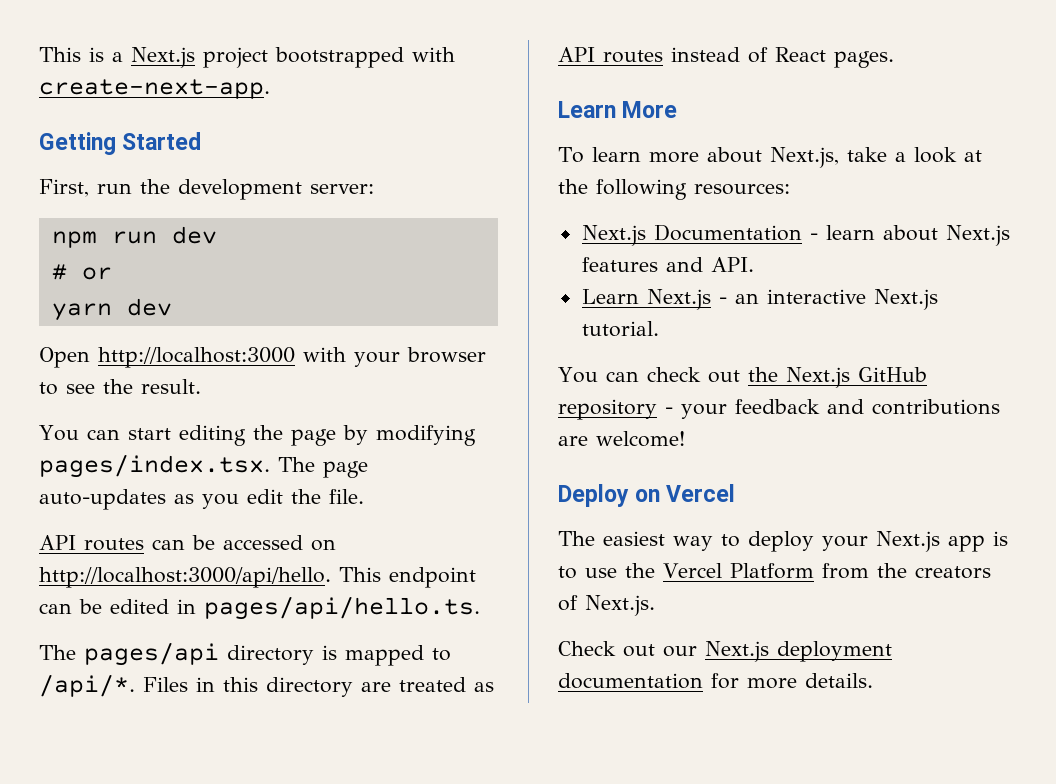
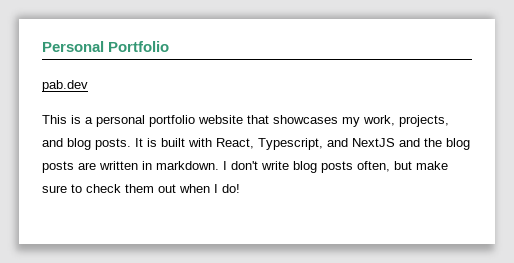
[39,47,455,68] [39,79,270,99] [39,132,202,155] [39,179,374,200] [51,226,217,248] [51,264,112,280] [51,298,172,321] [39,347,486,368] [39,379,201,395] [39,425,476,446] [39,454,368,478] [39,489,364,510] [39,535,336,551] [39,567,476,588] [39,596,480,620] [39,642,451,666] [39,674,494,697] [558,47,894,68] [558,101,678,118] [558,147,982,168] [558,179,790,200] [581,224,1010,246] [581,257,754,272] [581,289,938,310] [581,321,659,337] [558,367,927,388] [558,399,1000,420] [558,431,685,447] [558,484,736,507] [558,531,1008,552] [558,563,991,579] [558,595,655,616] [558,641,892,662] [558,673,873,689] This is a Next.js project bootstrapped with create-next-app. // Getting Started // First, run the development server: // npm run dev // # or // yarn dev // Open http://localhost:3000 with your browser to see the result. // You can start editing the page by modifying pages/index.tsx. The page auto-updates as you edit the file. // API routes can be accessed on http://localhost:3000/api/hello. This endpoint can be edited in pages/api/hello.ts. // The pages/api directory is mapped to /api/*. Files in this directory are treated as API routes instead of React pages. // Learn More // To learn more about Next.js, take a look at the following resources: // Next.js Documentation - learn about Next.js features and API. // Learn Next.js - an interactive Next.js tutorial. // You can check out the Next.js GitHub repository - your feedback and contributions are welcome! // Deploy on Vercel // The easiest way to deploy your Next.js app is to use the Vercel Platform from the creators of Next.js. // Check out our Next.js deployment documentation for more details. -> [42,41,170,52] [42,80,88,92] [42,115,449,127] [42,138,470,150] [42,161,448,173] [42,184,240,193] Personal Portfolio // pab.dev // This is a personal portfolio website that showcases my work, projects, and blog posts. It is built with React, Typescript, and NextJS and the blog posts are written in markdown. I don't write blog posts often, but make sure to check them out when I do!

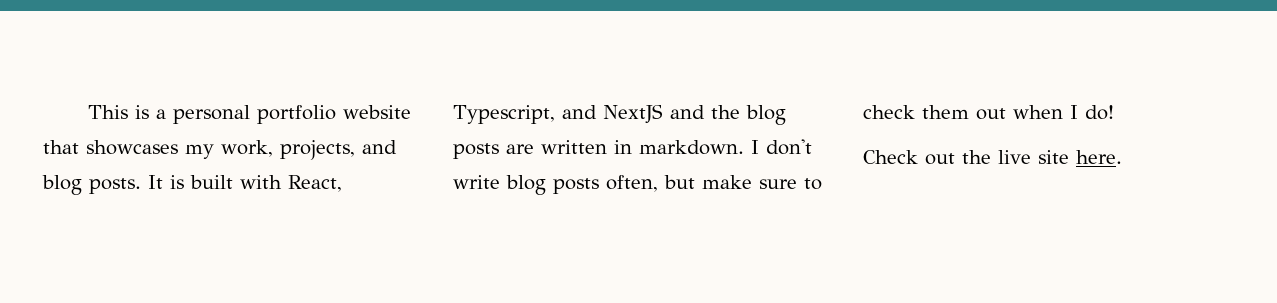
[42,41,170,52] [42,80,88,92] Personal Portfolio // pab.dev // -> (88, 112) none
(240, 188) none -> [863,150,1122,165] // Check out the live site here.

